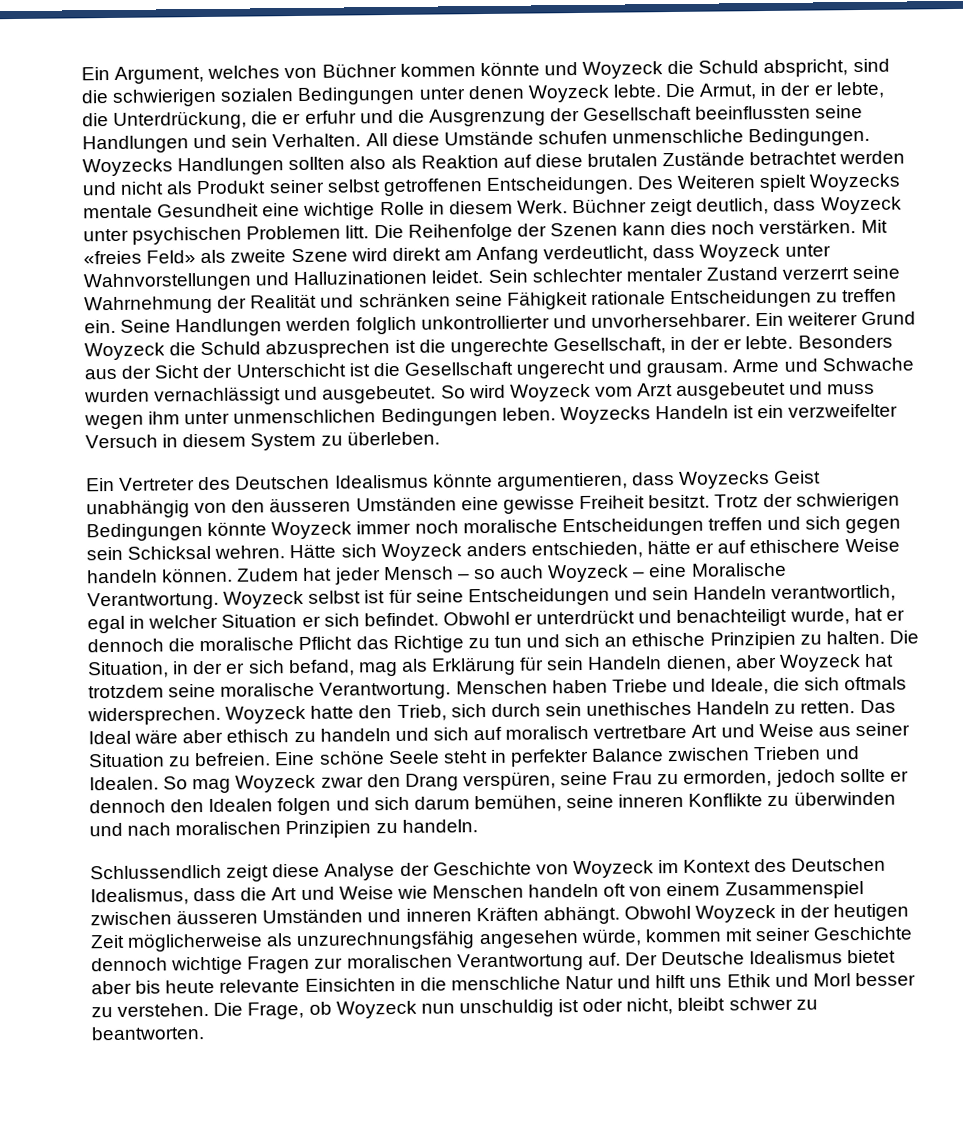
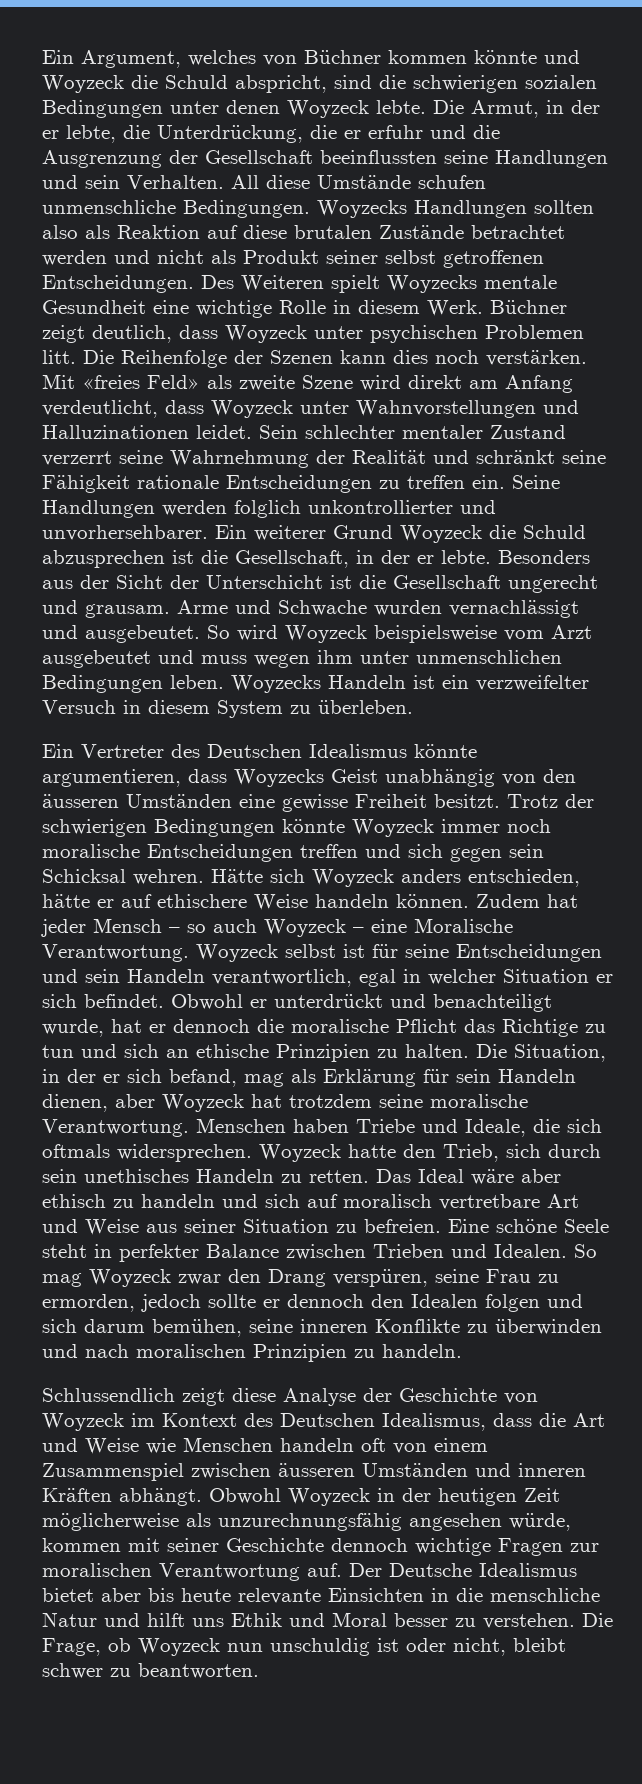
[358,292,451,308] schränken -> [476,450,555,464] schränkt
[449,338,549,357] ungerechte -> (228, 557) none
(591, 392) none -> [374,625,497,643] beispielsweise
[812,973,851,987] Morl -> [332,1612,387,1627] Moral

